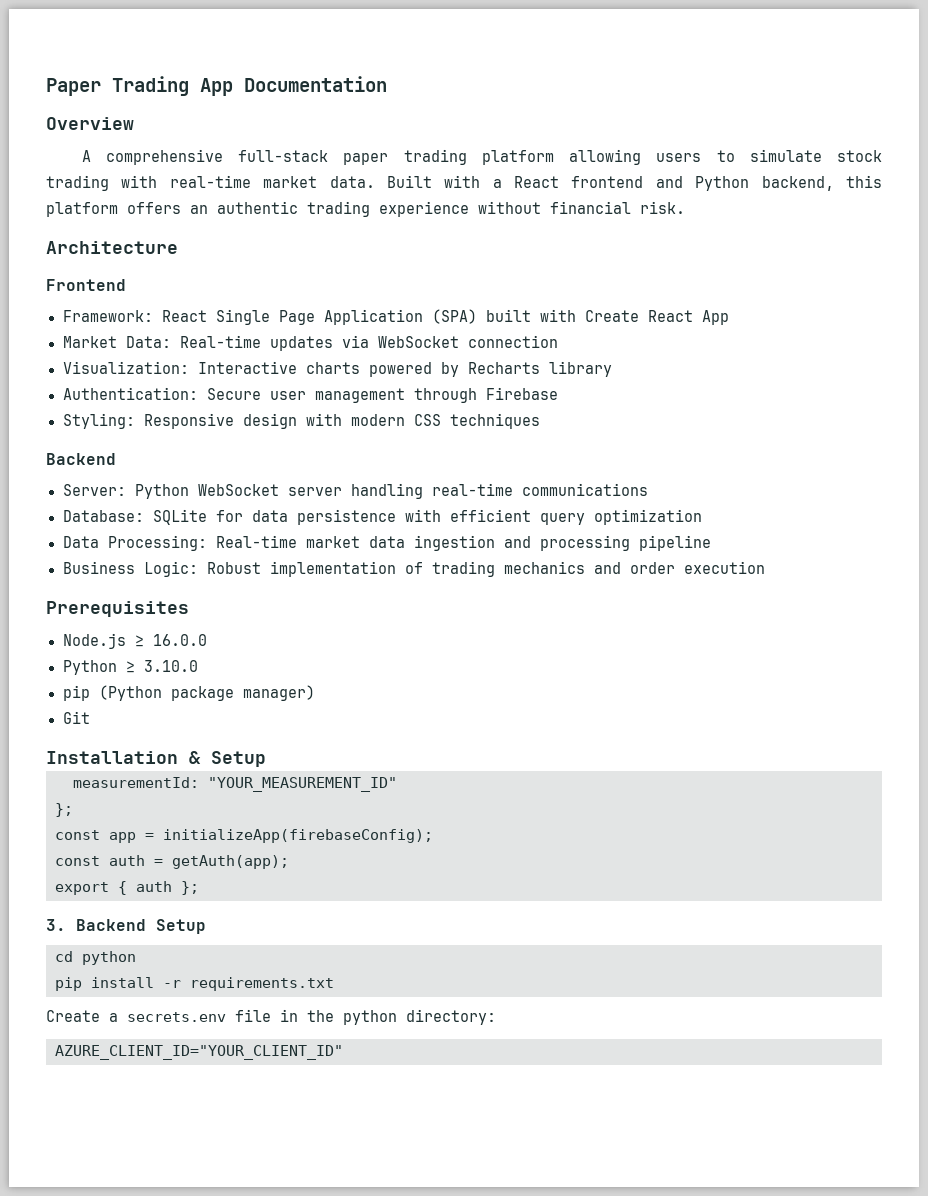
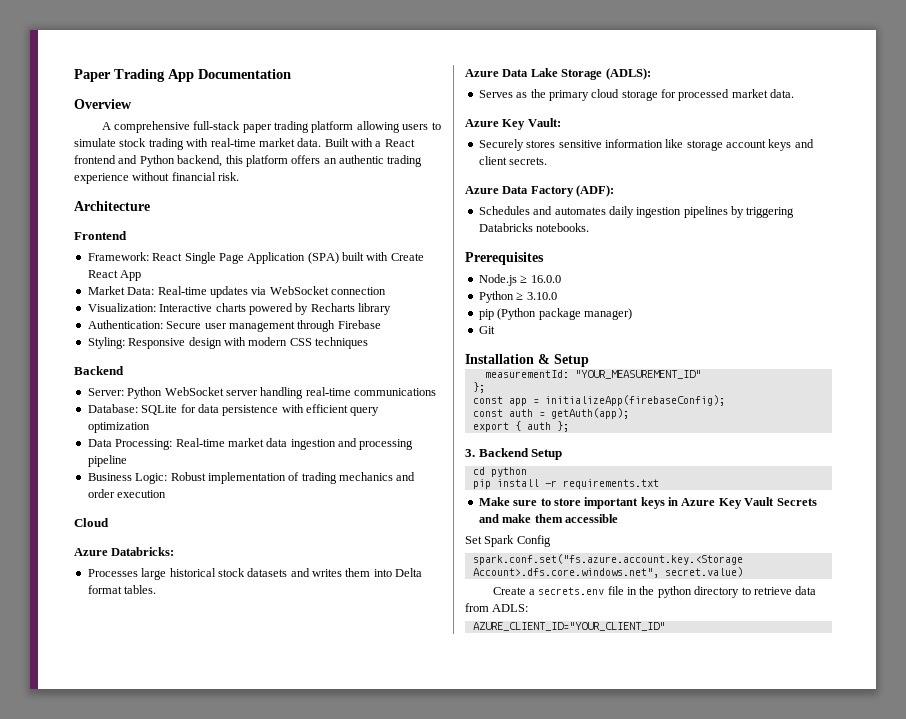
(765, 567) none -> [74,518,109,527] [74,547,175,556] [87,568,423,580] [87,585,157,594] [465,68,651,80] [478,89,795,101] [465,118,561,130] [478,139,814,151] [478,156,548,165] [465,185,615,197] [478,206,795,218] [478,223,590,232] // Cloud // Azure Databricks: // Processes large historical stock datasets and writes them into Delta format tables. // Azure Data Lake Storage (ADLS): // Serves as the primary cloud storage for processed market data. // Azure Key Vault: // Securely stores sensitive information like storage account keys and client secrets. // Azure Data Factory (ADF): // Schedules and automates daily ingestion pipelines by triggering Databricks notebooks.
(334, 984) none -> [478,497,817,509] [478,514,618,523] [465,535,551,547] [472,554,743,565] [472,567,743,578] // Make sure to store important keys in Azure Key Vault Secrets and make them accessible // Set Spark Config // spark.conf.set("fs.azure.account.key.<Storage Account>.dfs.core.windows.net", secret.value)
[406,1009,496,1025] directory: -> [694,586,817,598] [465,603,529,612] directory to retrieve data from ADLS:

